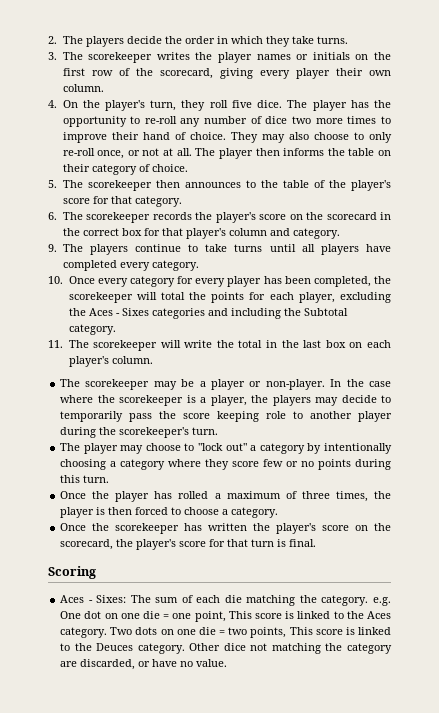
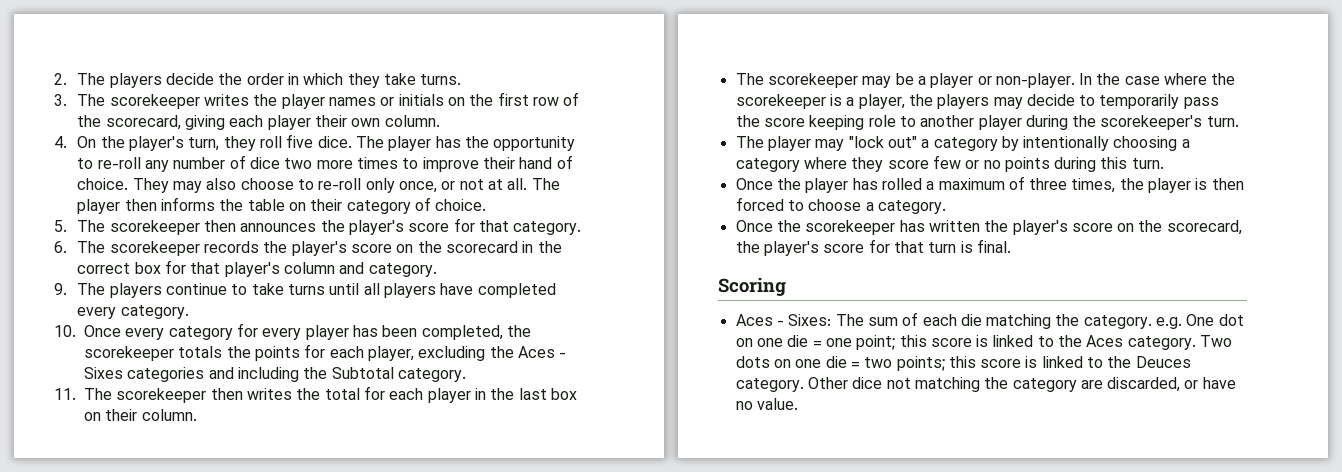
[259,70,290,79] every -> [229,115,264,127] each
[369,132,393,143] [62,148,95,156] only re-roll -> [318,178,395,193] re-roll only
[245,180,325,188] to the table of -> (317, 227) none
[136,292,185,300] will total -> [178,346,223,358] totals
[160,340,263,348] will write the total -> [210,386,471,403] then writes the total for each player
[366,340,391,348] [68,356,109,367] each player's -> [105,409,138,421] their
[145,443,195,451] choose to -> (845, 145) none
[194,611,252,622] point, This -> [856,335,927,350] point; this
[250,627,313,638] points, This -> [896,356,976,371] points; this

